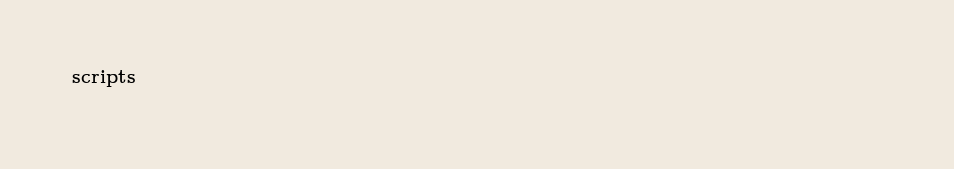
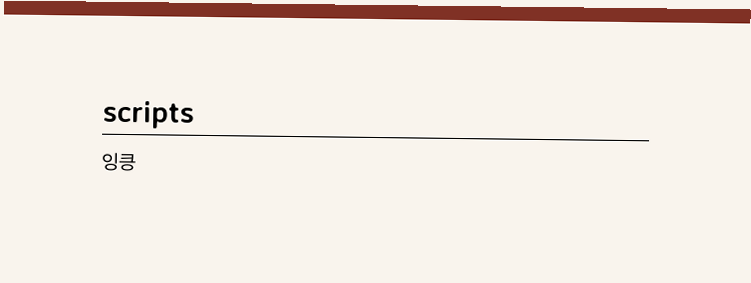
(136, 78) none -> [101,152,136,172] // 잉킁

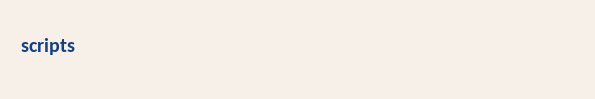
[101,152,136,172] // 잉킁 -> (75, 46) none

